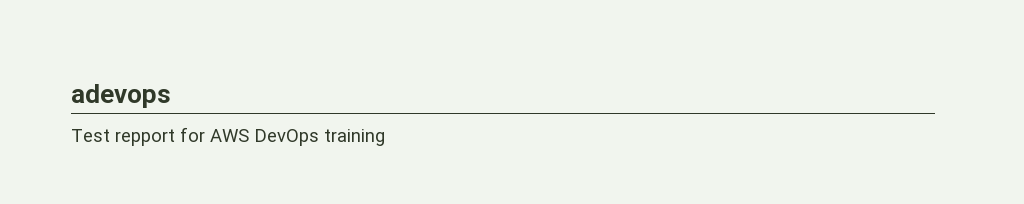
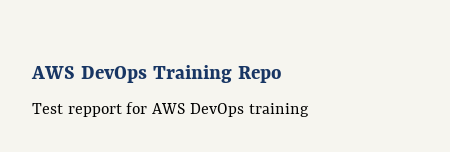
[71,84,171,108] adevops -> [31,65,282,83] AWS DevOps Training Repo

